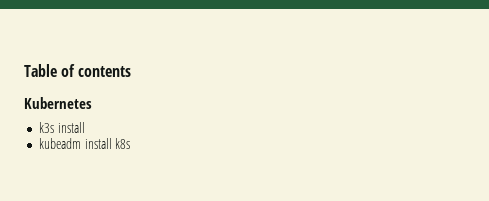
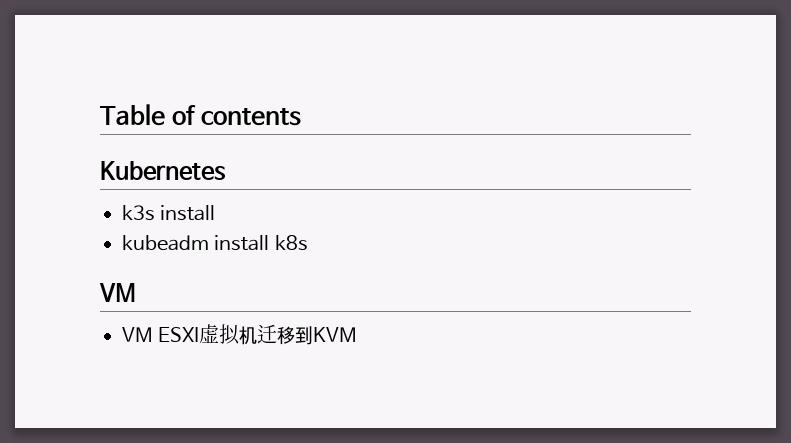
(131, 143) none -> [99,283,136,302] [122,324,358,345] // VM // VM ESXI虚拟机迁移到KVM

